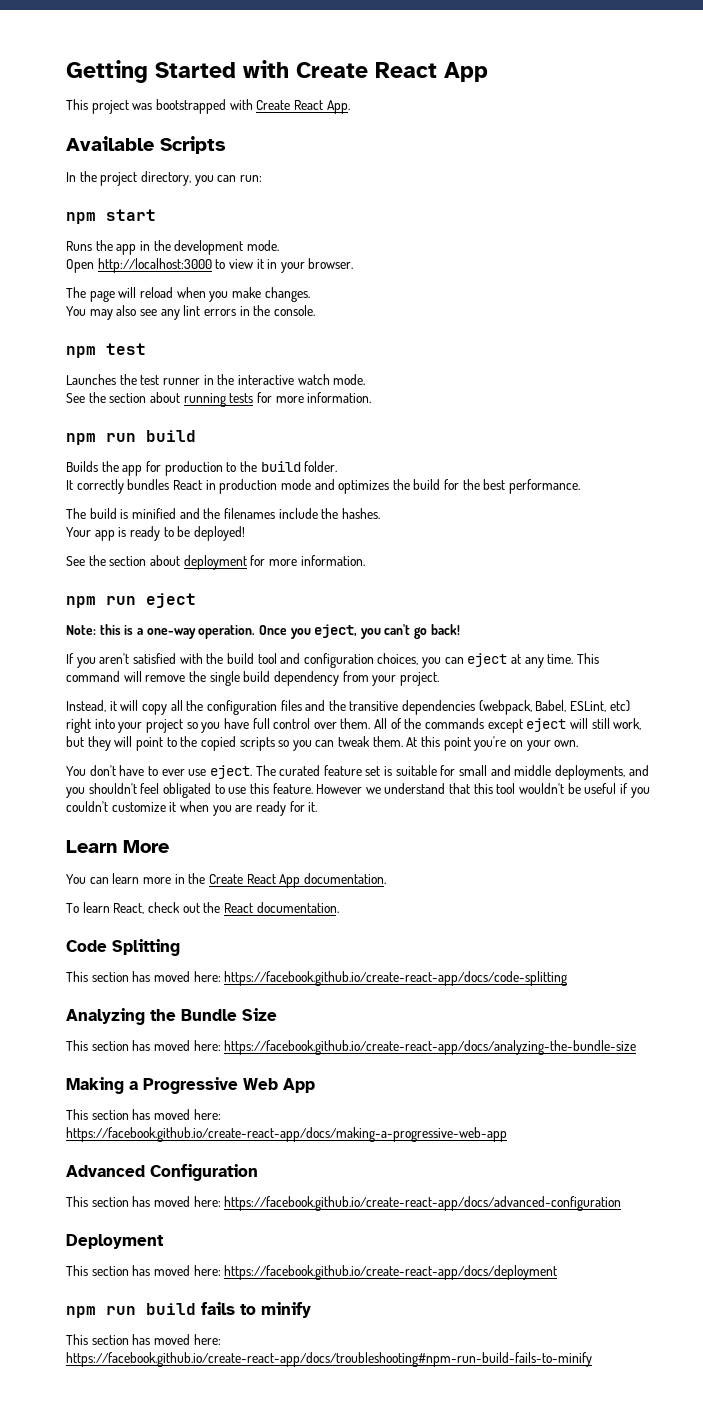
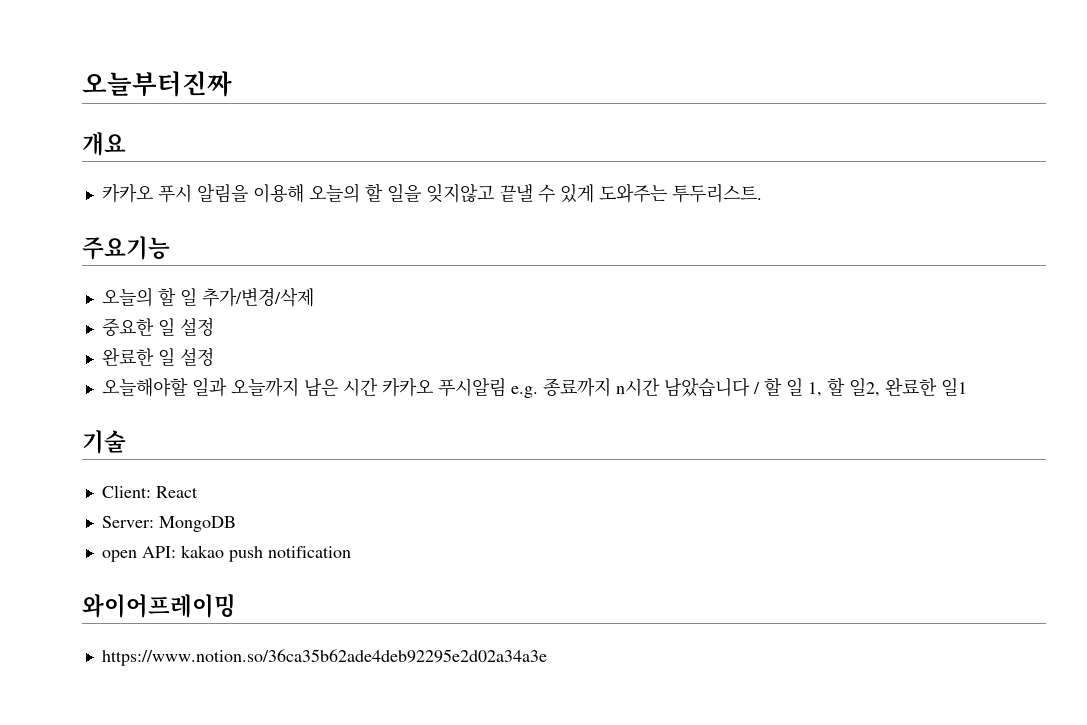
[66,60,488,83] [66,99,350,114] [66,136,226,154] [66,171,262,186] [66,209,156,224] [66,240,279,255] [66,258,354,273] [66,287,310,302] [66,305,315,320] [66,343,146,358] [66,374,366,385] [66,392,372,407] [66,430,196,445] [66,461,338,476] [66,479,581,494] [66,508,380,519] [66,526,245,541] [66,555,365,570] [66,593,196,608] [66,624,460,639] [66,653,599,668] [66,671,439,686] [66,700,630,715] [66,718,642,733] [66,736,579,751] [66,765,649,780] [66,783,650,798] [66,801,318,816] [66,840,169,853] [66,873,386,888] [66,902,339,914] [66,939,180,956] [66,971,568,986] [66,1008,277,1025] [66,1040,637,1055] [66,1077,315,1094] [66,1109,221,1120] [66,1127,507,1142] [66,1164,258,1181] [66,1196,622,1211] [66,1234,164,1249] [66,1265,558,1280] [66,1302,311,1318] [66,1334,221,1345] [66,1352,592,1367] Getting Started with Create React App // This project was bootstrapped with Create React App. // Available Scripts // In the project directory, you can run: // npm start // Runs the app in the development mode. // Open http://localhost:3000 to view it in your browser. // The page will reload when you make changes. // You may also see any lint errors in the console. // npm test // Launches the test runner in the interactive watch mode. // See the section about running tests for more information. // npm run build // Builds the app for production to the build folder. // It correctly bundles React in production mode and optimizes the build for the best performance. // The build is minified and the filenames include the hashes. // Your app is ready to be deployed! // See the section about deployment for more information. // npm run eject // Note: this is a one-way operation. Once you eject, you can't go back! // If you aren't satisfied with the build tool and configuration choices, you can eject at any time. This command will remove the single build dependency from your project. // Instead, it will copy all the configuration files and the transitive dependencies (webpack, Babel, ESLint, etc) right into your project so you have full control over them. All of the commands except eject will still work, but they will point to the copied scripts so you can tweak them. At this point you're on your own. // You don't have to ever use eject. The curated feature set is suitable for small and middle deployments, and you shouldn't feel obligated to use this feature. However we understand that this tool wouldn't be useful if you couldn't customize it when you are ready for it. // Learn More // You can learn more in the Create React App documentation. // To learn React, check out the React documentation. // Code Splitting // This section has moved here: https://facebook.github.io/create-react-app/docs/code-splitting // Analyzing the Bundle Size // This section has moved here: https://facebook.github.io/create-react-app/docs/analyzing-the-bundle-size // Making a Progressive Web App // This section has moved here: https://facebook.github.io/create-react-app/docs/making-a-progressive-web-app // Advanced Configuration // This section has moved here: https://facebook.github.io/create-react-app/docs/advanced-configuration // Deployment // This section has moved here: https://facebook.github.io/create-react-app/docs/deployment // npm run build fails to minify // This section has moved here: https://facebook.github.io/create-react-app/docs/troubleshooting#npm-run-build-fails-to-minify -> [82,71,232,97] [82,132,126,156] [101,183,762,203] [82,236,170,260] [101,287,314,307] [101,318,214,336] [101,348,214,366] [101,377,967,398] [82,430,126,454] [101,485,198,498] [101,516,236,532] [101,545,351,562] [82,594,236,618] [101,649,547,666] 오늘부터진짜 // 개요 // 카카오 푸시 알림을 이용해 오늘의 할 일을 잊지않고 끝낼 수 있게 도와주는 투두리스트. // 주요기능 // 오늘의 할 일 추가/변경/삭제 // 중요한 일 설정 // 완료한 일 설정 // 오늘해야할 일과 오늘까지 남은 시간 카카오 푸시알림 e.g. 종료까지 n시간 남았습니다 / 할 일 1, 할 일2, 완료한 일1 // 기술 // Client: React // Server: MongoDB // open API: kakao push notification // 와이어프레이밍 // https://www.notion.so/36ca35b62ade4deb92295e2d02a34a3e

